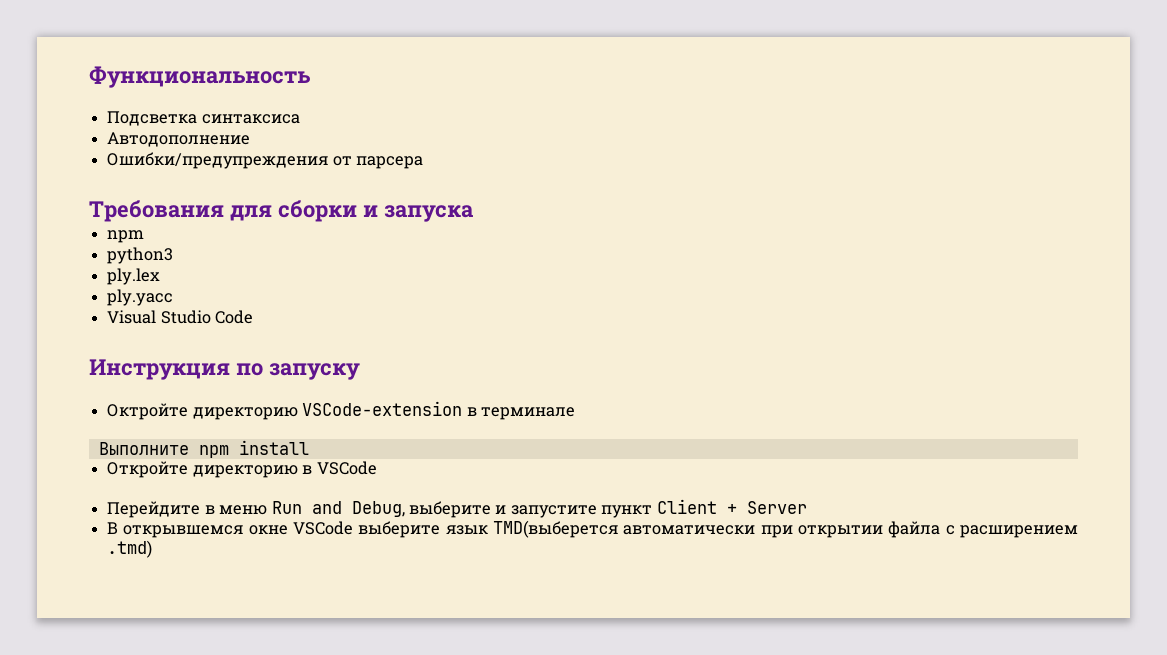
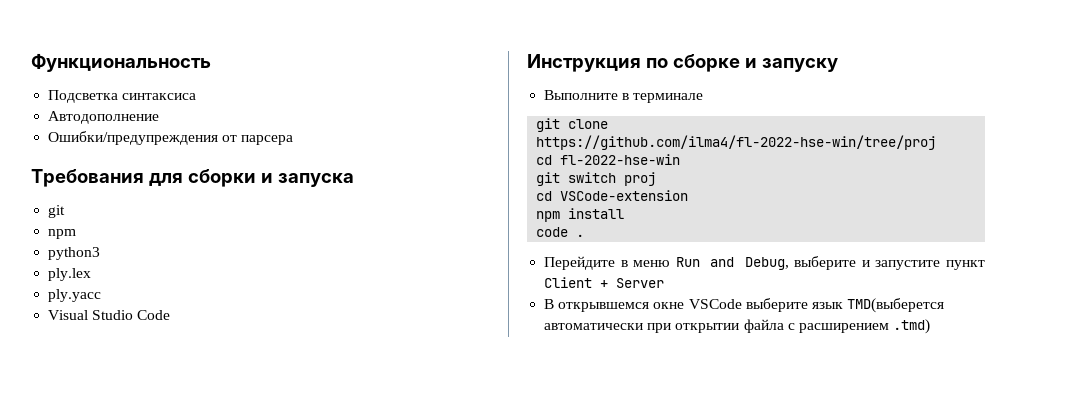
(473, 213) none -> [48,205,66,218] // git
(263, 369) none -> [672,54,757,72] сборке и
[107,401,463,420] Октройте директорию VSCode-extension -> [544,90,619,100] Выполните
[98,440,309,458] [107,461,377,478] Выполните npm install // Откройте директорию в VSCode -> [536,118,609,132] [536,135,937,150] [536,154,681,165] [536,172,657,186] [536,190,689,201] [536,208,625,222] [536,227,585,237] git clone https://github.com/ilma4/fl-2022-hse-win/tree/proj // cd fl-2022-hse-win // git switch proj // cd VSCode-extension // npm install // code .

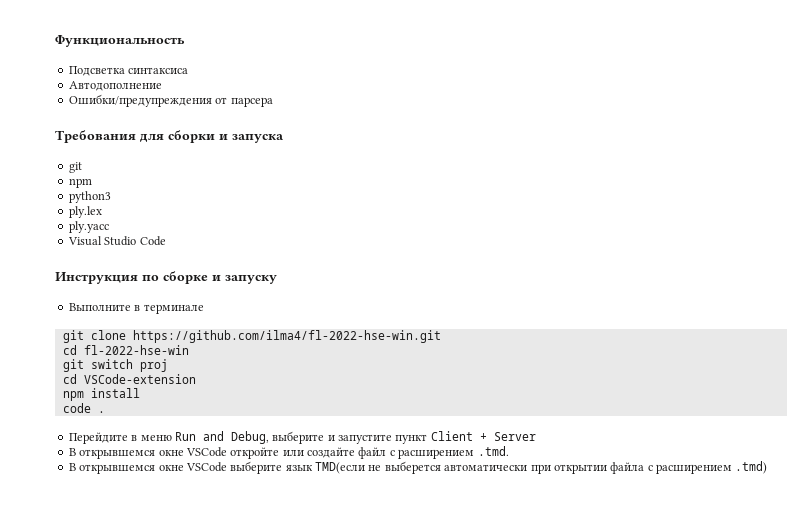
[536,135,937,150] https://github.com/ilma4/fl-2022-hse-win/tree/proj -> [132,330,441,343] https://github.com/ilma4/fl-2022-hse-win.git
(665, 283) none -> [68,446,509,459] // В открывшемся окне VSCode откройте или создайте файл с расширением .tmd.
[847,298,945,313] TMD(выберется -> [315,461,441,474] TMD(если не выберется

